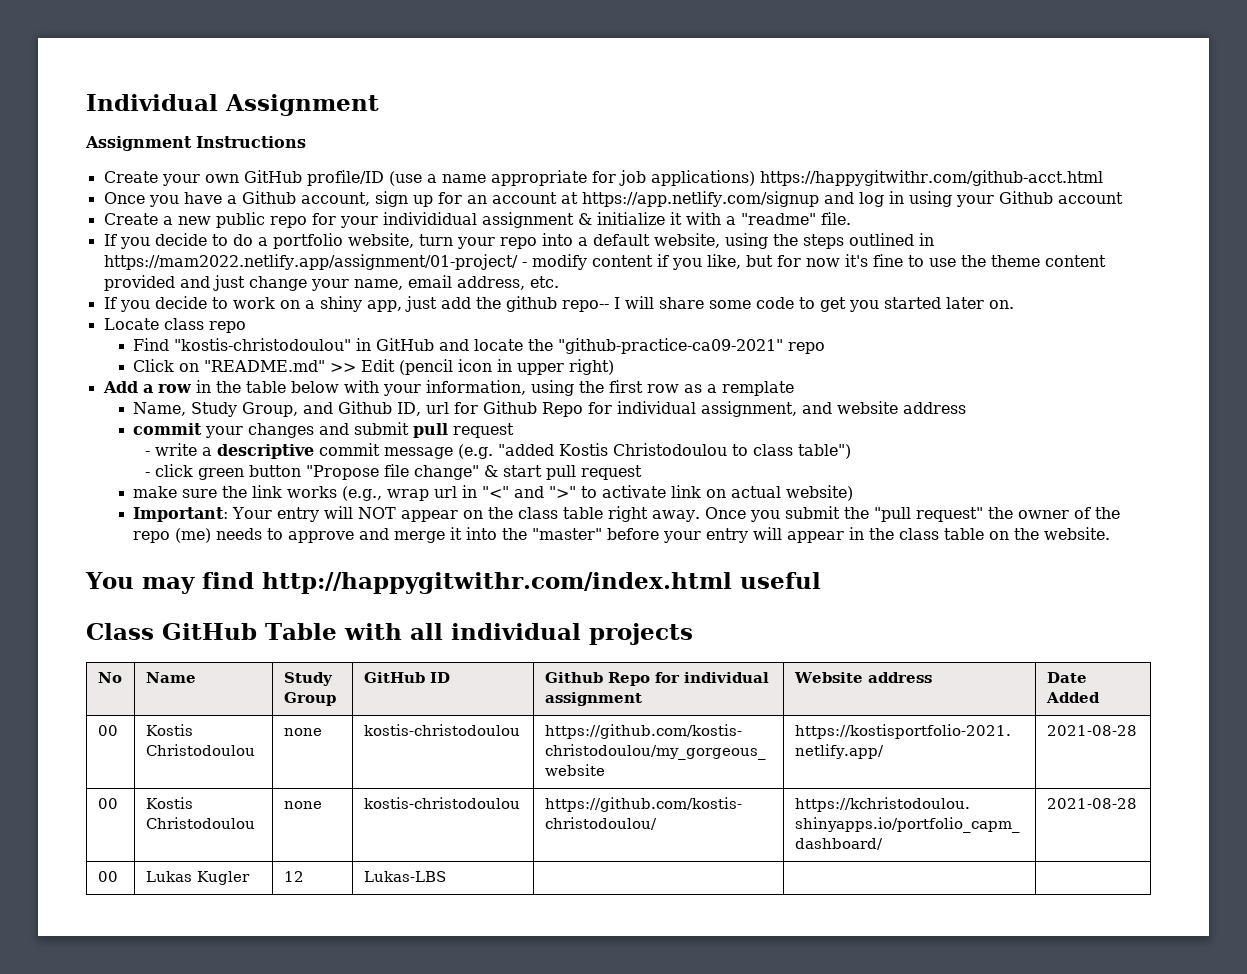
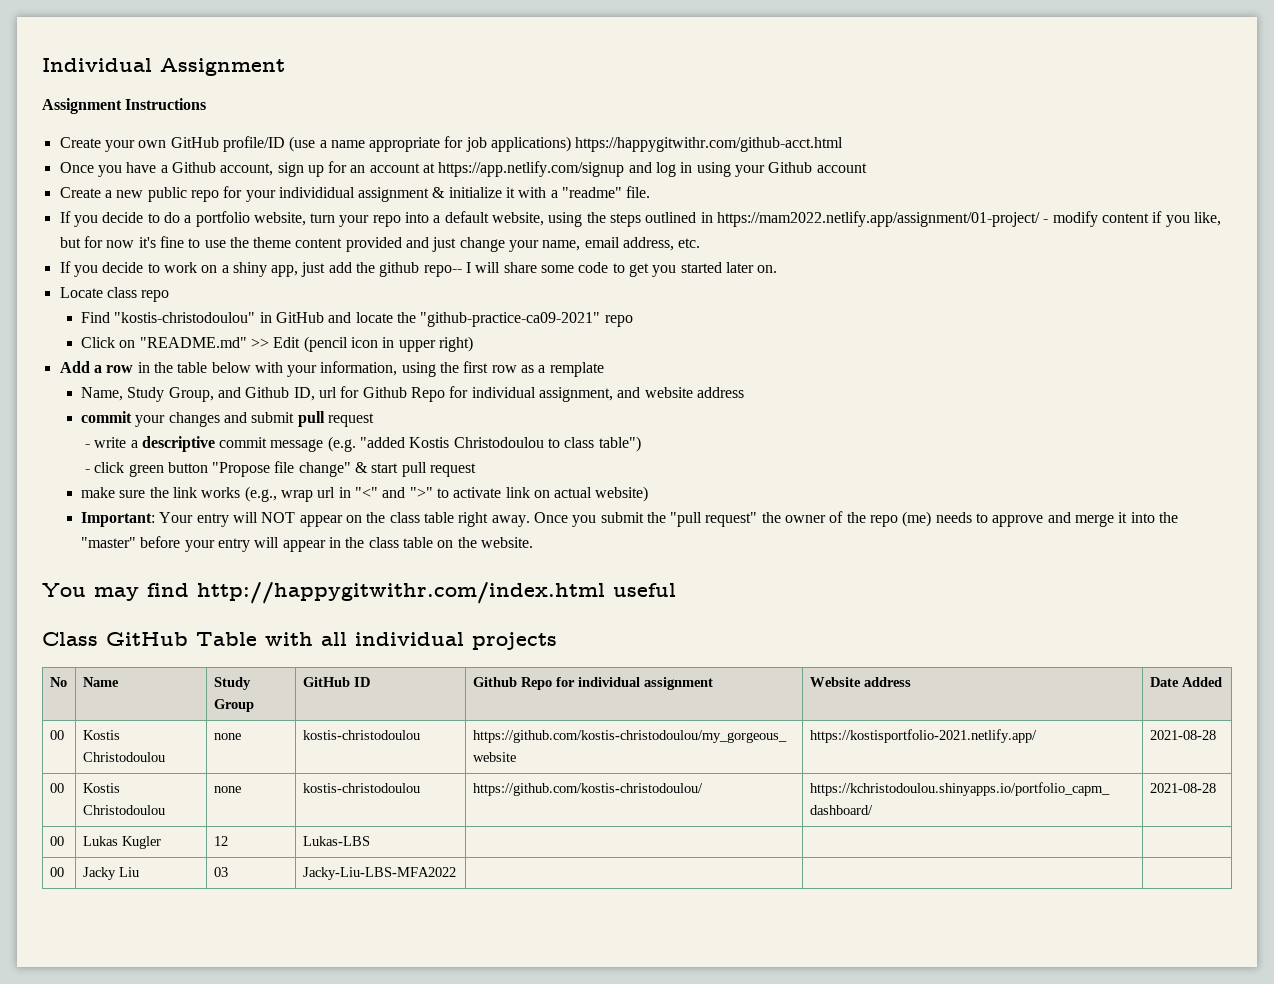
(446, 876) none -> [49,867,64,877] [82,867,139,880] [213,867,228,877] [302,867,456,880] // 00 | Jacky Liu | 03 | Jacky-Liu-LBS-MFA2022 | | |

